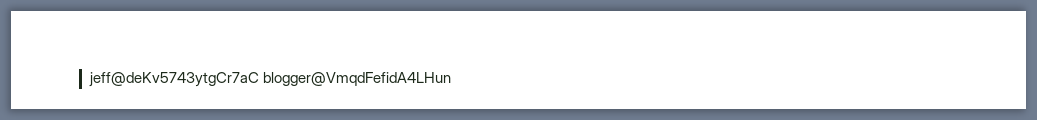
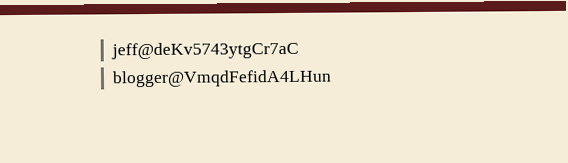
(259, 79) none -> (300, 50) //

